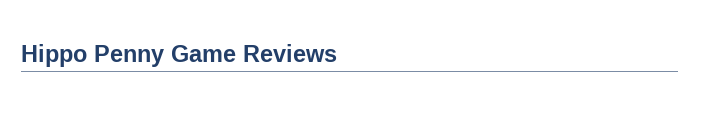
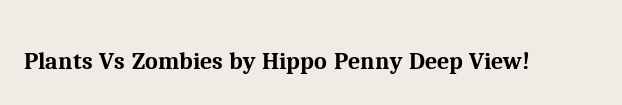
[21,44,337,67] Hippo Penny Game Reviews -> [24,52,531,74] Plants Vs Zombies by Hippo Penny Deep View!

